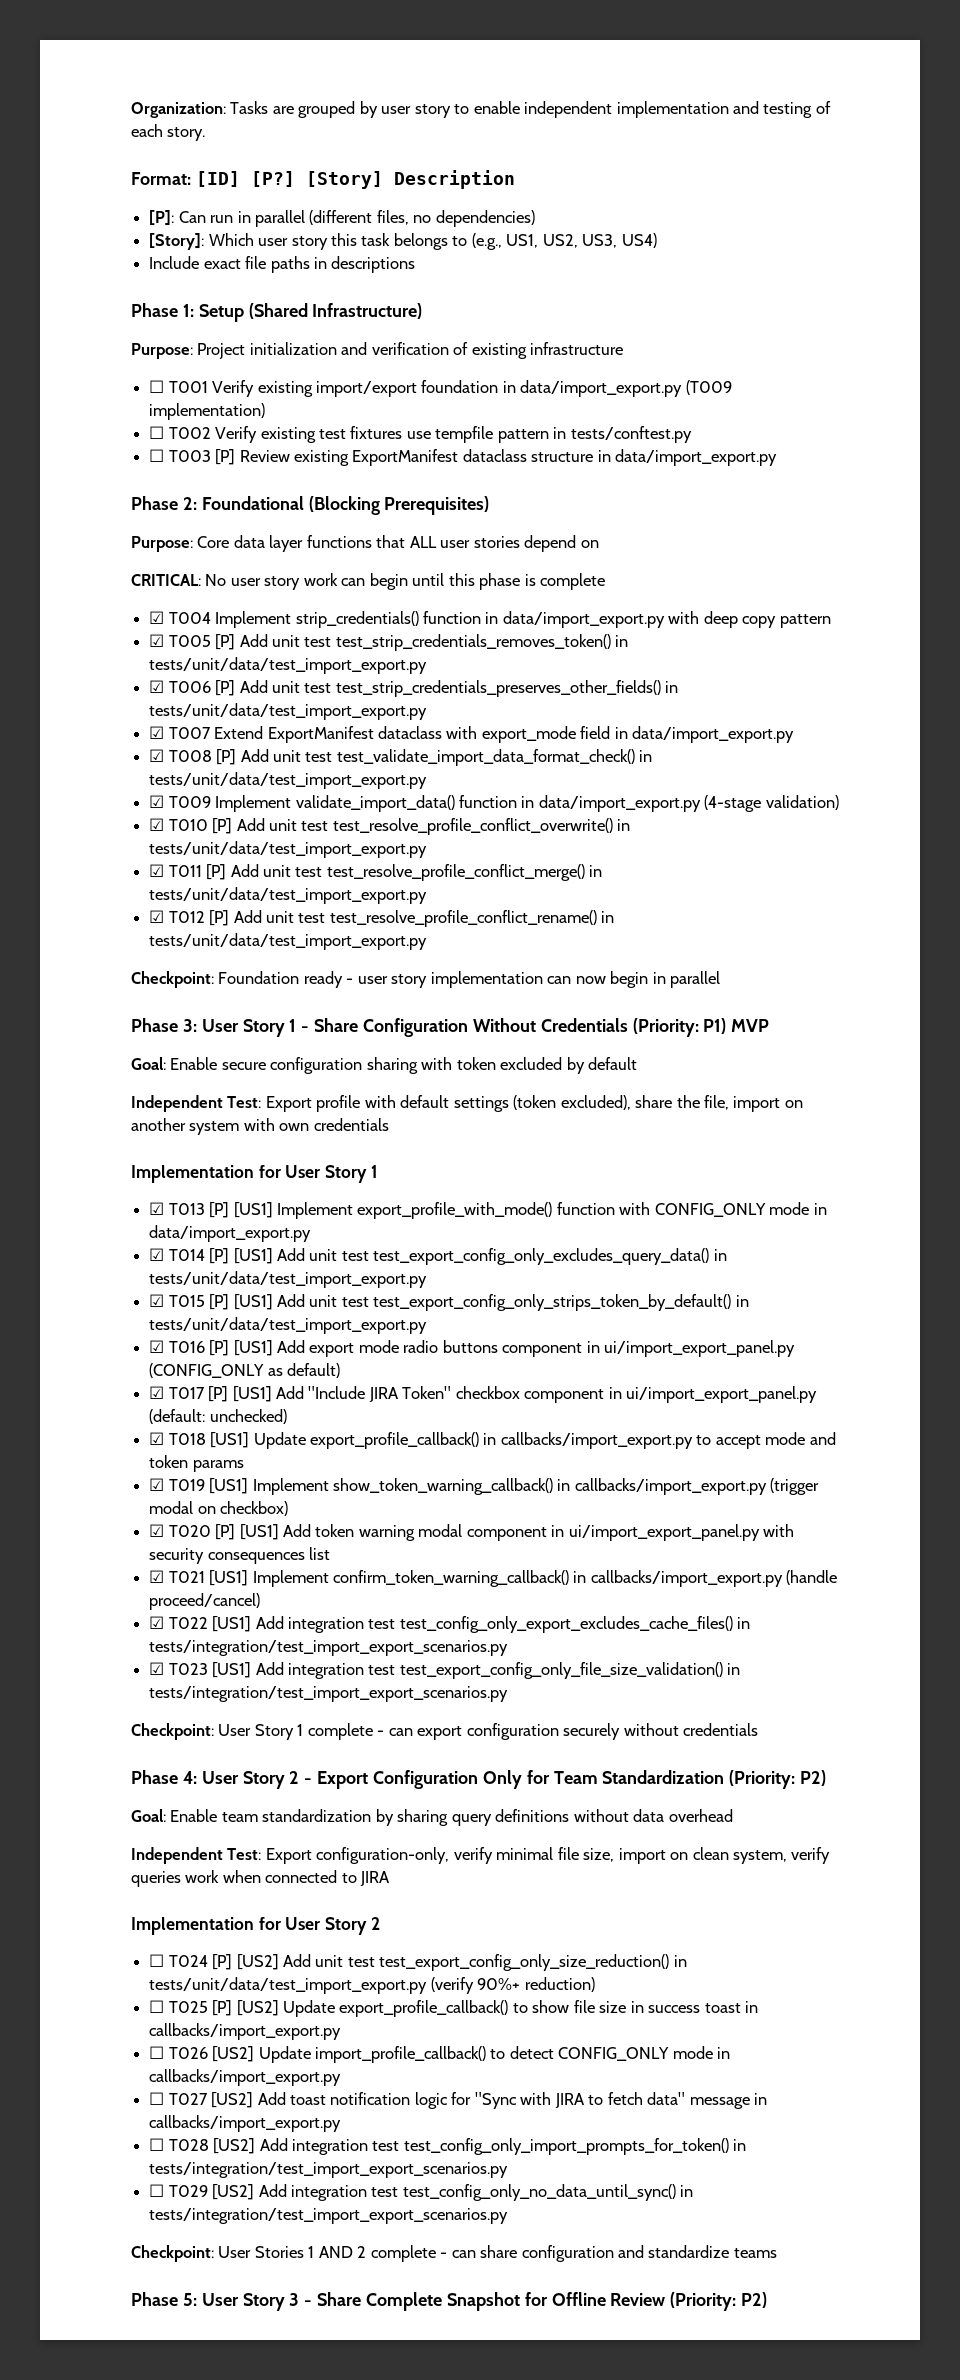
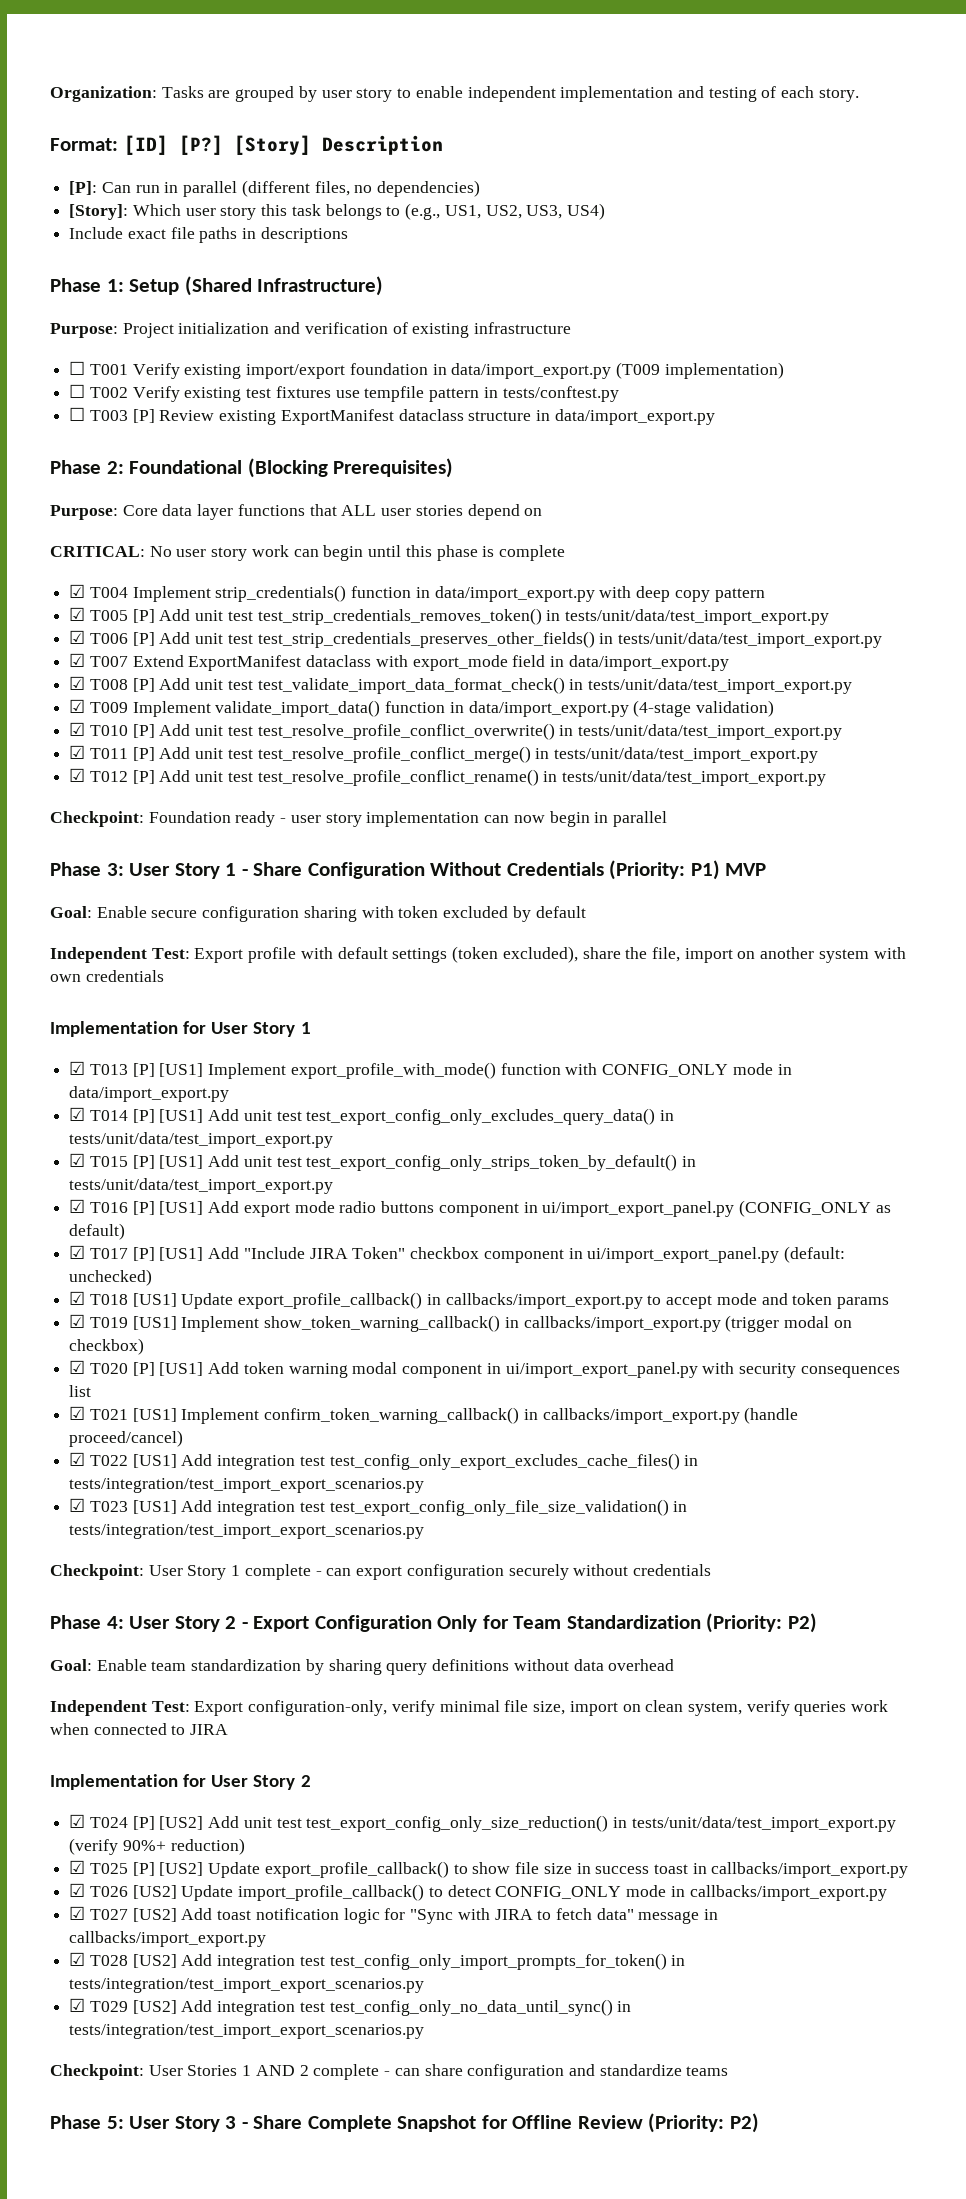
[149,1954,165,1967] ☐ -> [69,1814,86,1828] ☑
[149,2000,165,2013] ☐ -> [69,1860,86,1874] ☑
[149,2046,165,2059] ☐ -> [69,1883,86,1897] ☑
[149,2092,165,2105] ☐ -> [69,1906,86,1920] ☑
[149,2138,165,2151] ☐ -> [69,1952,86,1966] ☑
[149,2184,165,2197] ☐ -> [69,1998,86,2012] ☑

